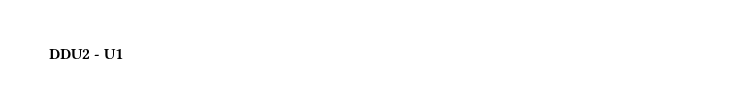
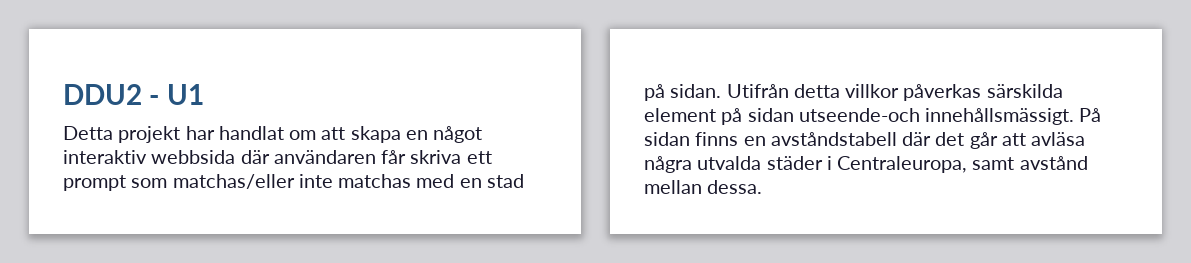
(124, 54) none -> [63,126,483,143] [63,150,492,164] [63,174,524,191] [644,84,1063,101] [644,108,1102,125] [644,132,1086,149] [644,156,1088,173] [644,180,763,194] // Detta projekt har handlat om att skapa en något interaktiv webbsida där användaren får skriva ett prompt som matchas/eller inte matchas med en stad på sidan. Utifrån detta villkor påverkas särskilda element på sidan utseende-och innehållsmässigt. På sidan finns en avståndstabell där det går att avläsa några utvalda städer i Centraleuropa, samt avstånd mellan dessa.

